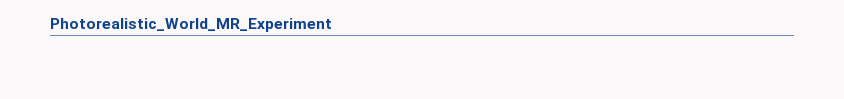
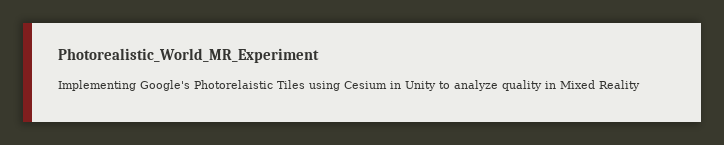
(332, 25) none -> [58,80,640,91] // Implementing Google's Photorelaistic Tiles using Cesium in Unity to analyze quality in Mixed Reality

